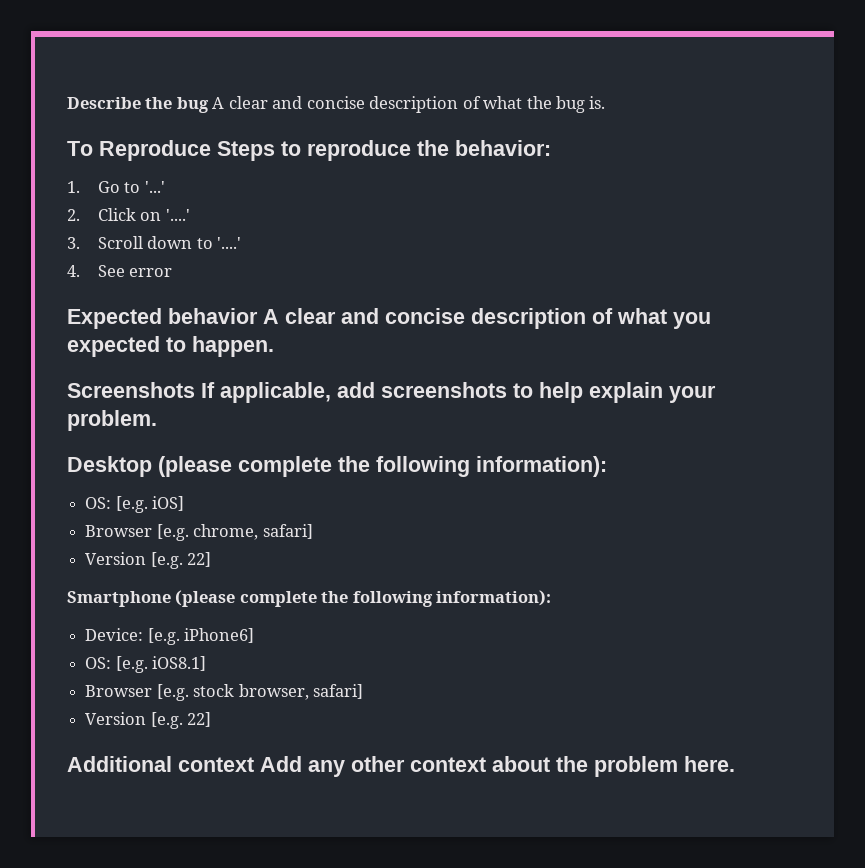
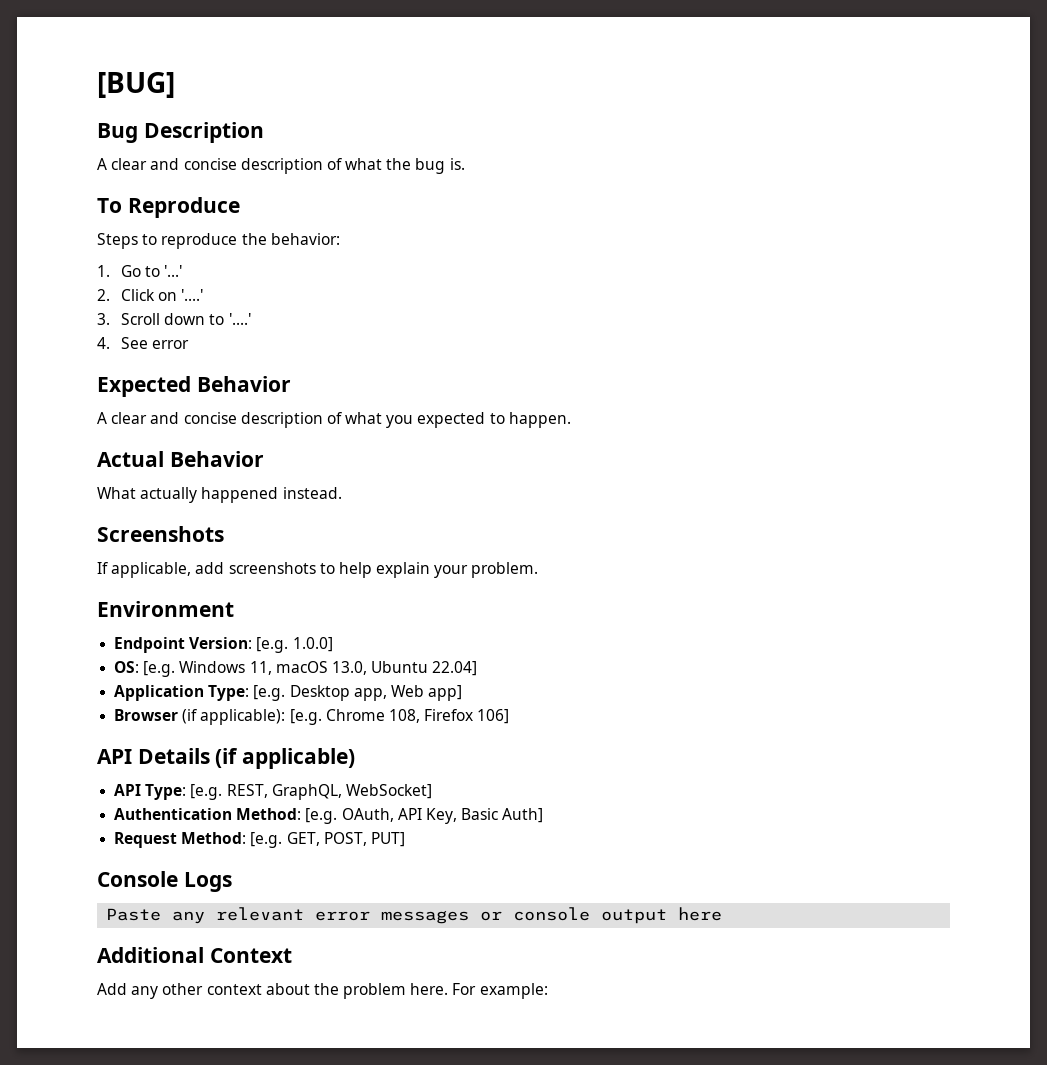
[67,97,209,113] Describe the bug -> [97,72,175,98] [97,122,264,143] [BUG] // Bug Description //
(211, 150) none -> (240, 207) //
[168,308,258,324] behavior -> [196,376,291,392] Behavior //
(274, 346) none -> [97,451,264,467] [97,487,342,503] // Actual Behavior // What actually happened instead.
(195, 390) none -> (224, 534) //
[67,456,607,477] [85,496,185,513] [85,524,313,541] [85,552,212,569] [67,590,552,607] [85,628,255,645] [85,656,207,673] [85,684,363,701] [85,712,212,729] Desktop (please complete the following information): // OS: [e.g. iOS] // Browser [e.g. chrome, safari] // Version [e.g. 22] // Smartphone (please complete the following information): // Device: [e.g. iPhone6] // OS: [e.g. iOS8.1] // Browser [e.g. stock browser, safari] // Version [e.g. 22] -> [97,601,234,617] [114,637,333,653] [114,661,478,677] [114,685,463,701] [114,709,510,725] [97,748,356,769] [114,784,432,800] [114,808,544,824] [114,832,405,848] [97,871,232,892] [106,907,723,924] Environment // Endpoint Version: [e.g. 1.0.0] // OS: [e.g. Windows 11, macOS 13.0, Ubuntu 22.04] // Application Type: [e.g. Desktop app, Web app] // Browser (if applicable): [e.g. Chrome 108, Firefox 106] // API Details (if applicable) // API Type: [e.g. REST, GraphQL, WebSocket] // Authentication Method: [e.g. OAuth, API Key, Basic Auth] // Request Method: [e.g. GET, POST, PUT] // Console Logs // Paste any relevant error messages or console output here
[178,757,254,772] context -> [209,948,292,963] Context //
(735, 764) none -> [452,983,548,999] For example:

